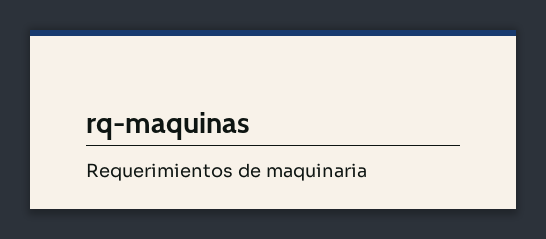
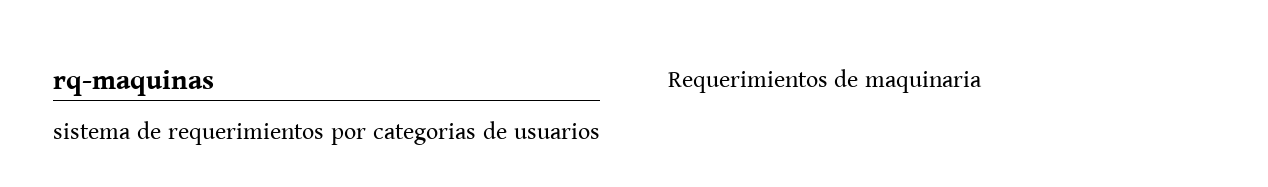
(249, 126) none -> [53,121,600,145] sistema de requerimientos por categorias de usuarios

